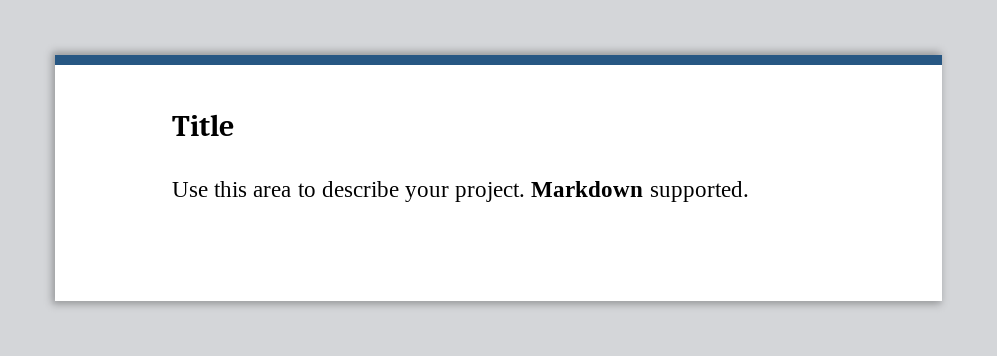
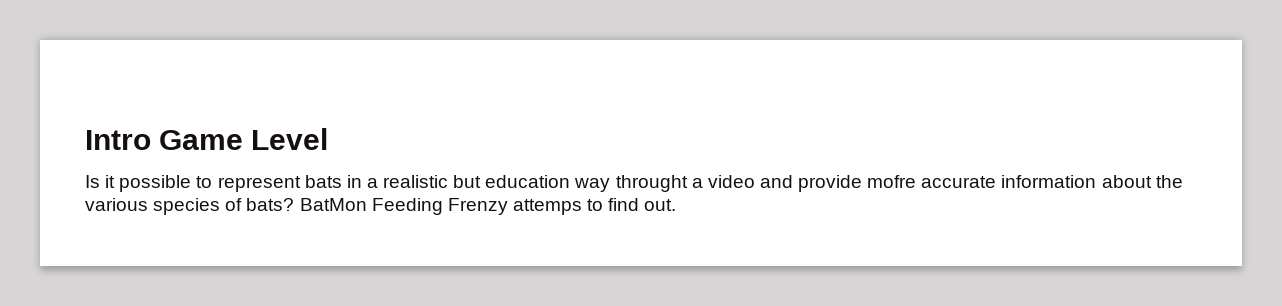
[172,114,234,136] [172,181,749,202] Title // Use this area to describe your project. Markdown supported. -> [85,128,329,150] [85,175,1183,192] [85,198,677,215] Intro Game Level // Is it possible to represent bats in a realistic but education way throught a video and provide mofre accurate information about the various species of bats? BatMon Feeding Frenzy attemps to find out.

